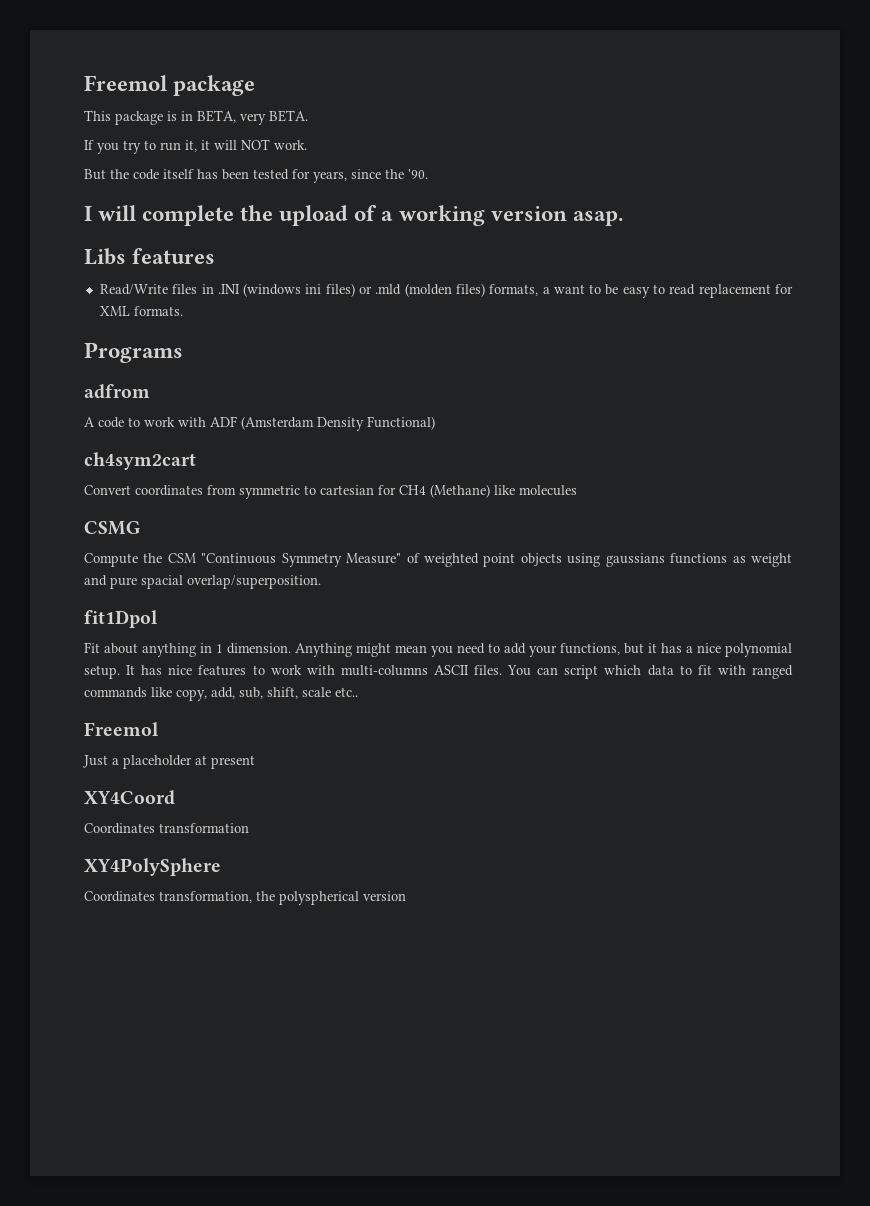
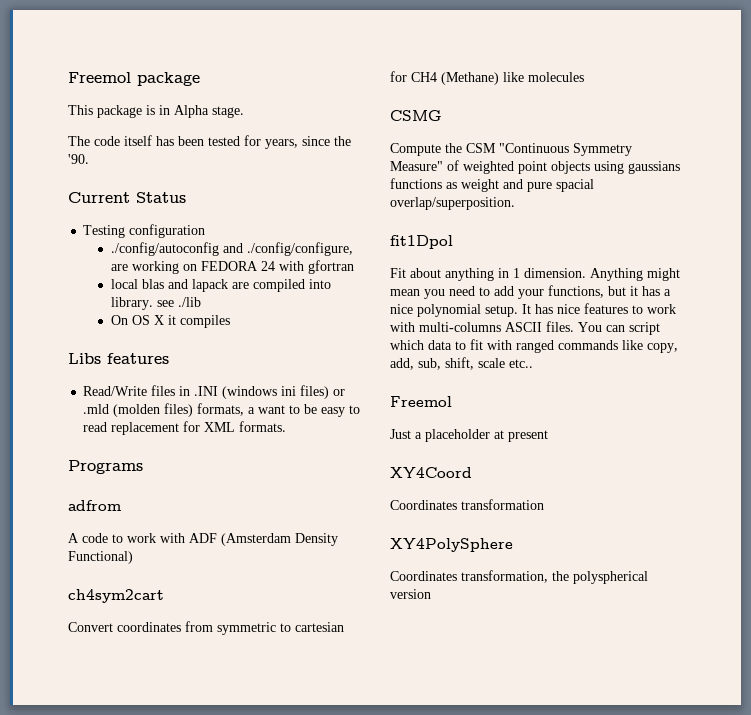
[197,110,308,125] [84,139,307,154] [84,169,129,180] BETA, very BETA. // If you try to run it, it will NOT work. // But the -> [174,105,244,118] [68,136,90,146] Alpha stage. // The
[84,205,623,226] I will complete the upload of a working version asap. -> [68,192,186,203] [83,224,206,238] [110,242,353,256] [110,260,354,274] [110,279,331,292] [110,297,201,310] [110,315,230,328] Current Status // Testing configuration // ./config/autoconfig and ./config/configure, are working on FEDORA 24 with gfortran // local blas and lapack are compiled into library. see ./lib // On OS X it compiles

